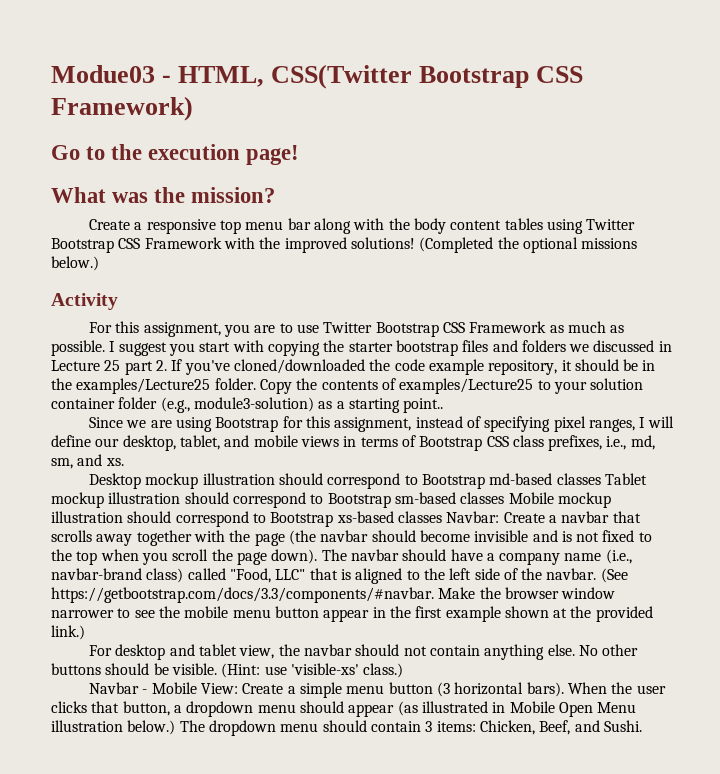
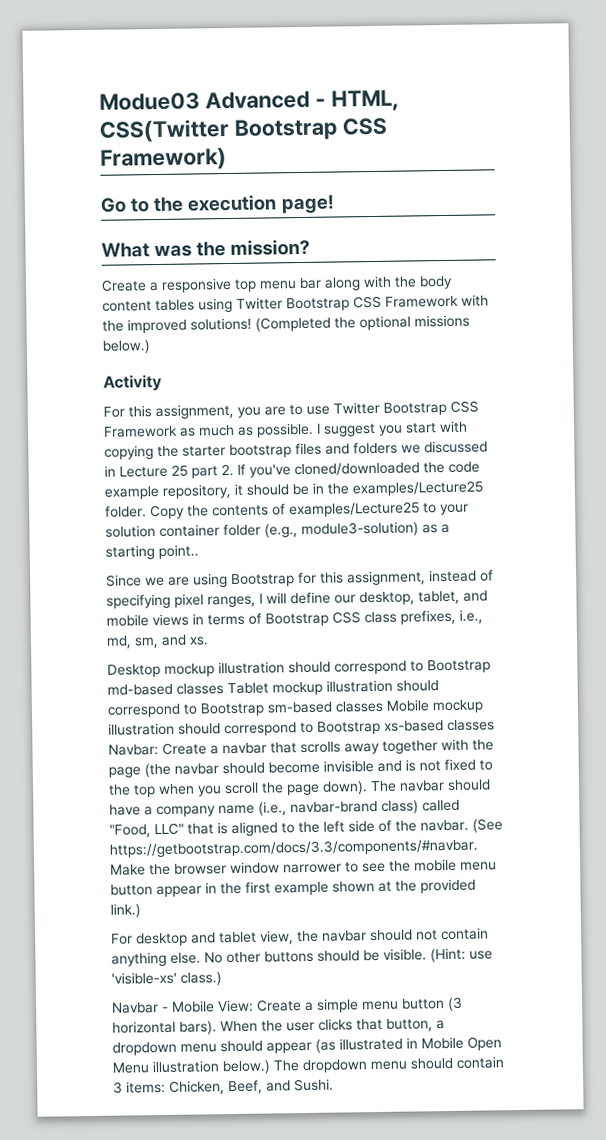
(155, 74) none -> [204,90,310,110] Advanced

